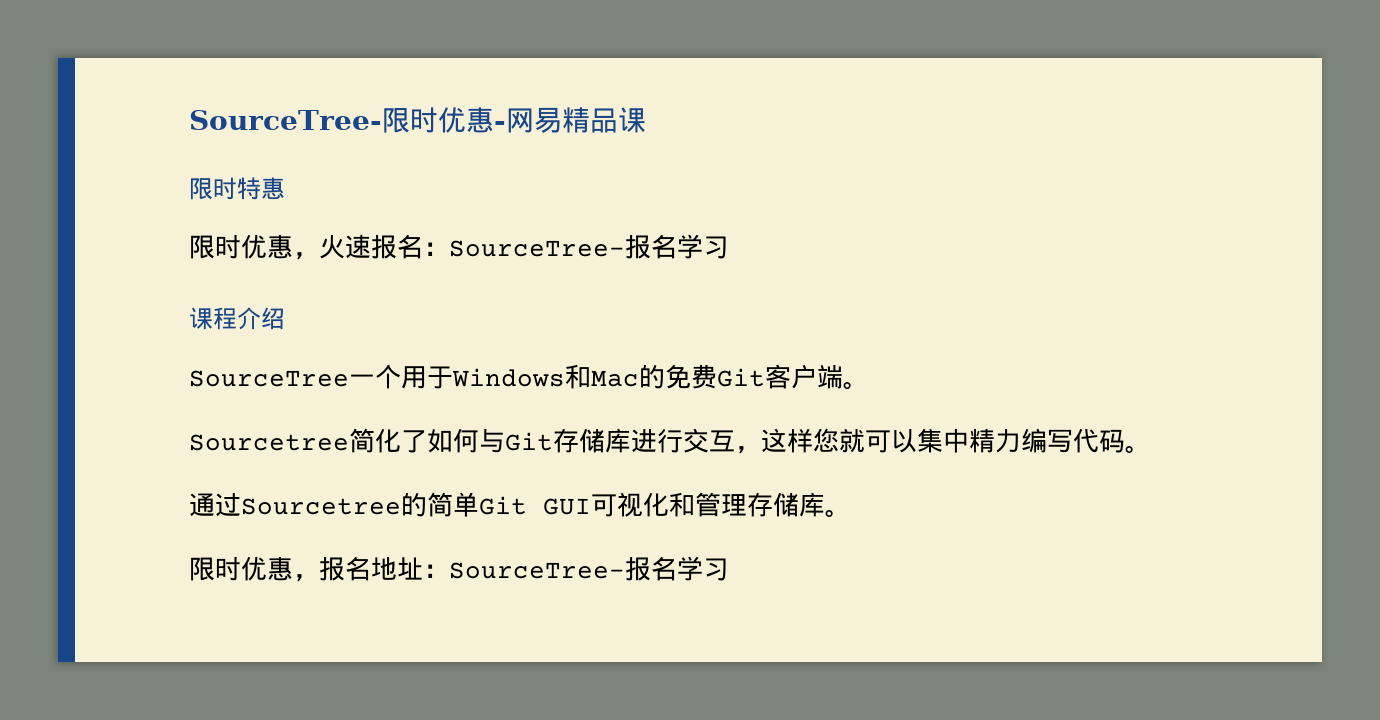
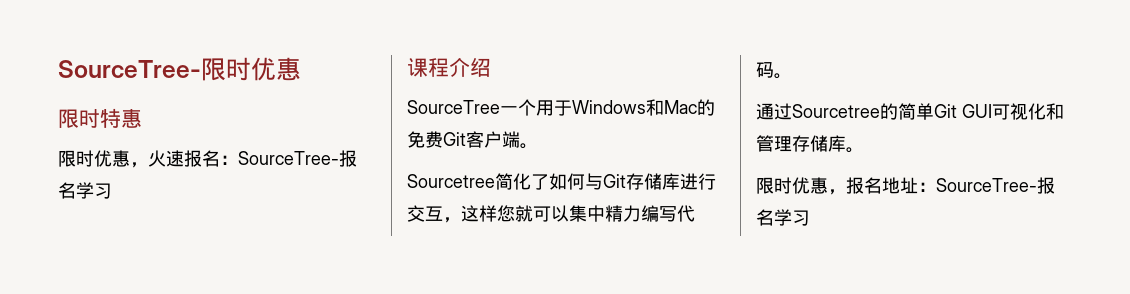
[493,107,646,133] -网易精品课 -> (301, 69) none

